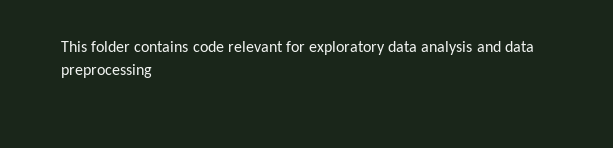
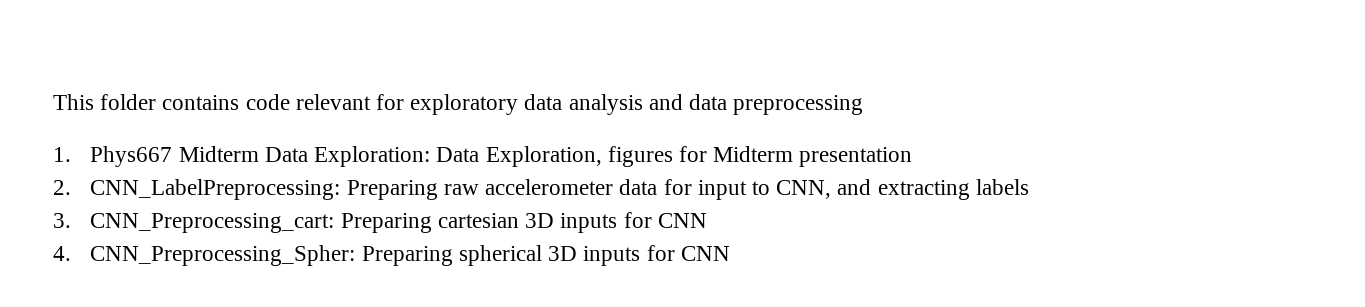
(152, 71) none -> [53,146,913,167] [53,179,1029,200] [53,212,707,233] [53,245,730,266] // 1. Phys667 Midterm Data Exploration: Data Exploration, figures for Midterm presentation // 2. CNN_LabelPreprocessing: Preparing raw accelerometer data for input to CNN, and extracting labels // 3. CNN_Preprocessing_cart: Preparing cartesian 3D inputs for CNN // 4. CNN_Preprocessing_Spher: Preparing spherical 3D inputs for CNN

